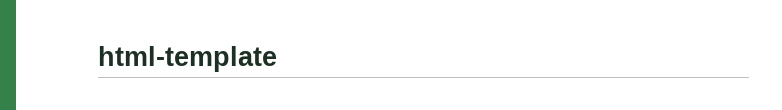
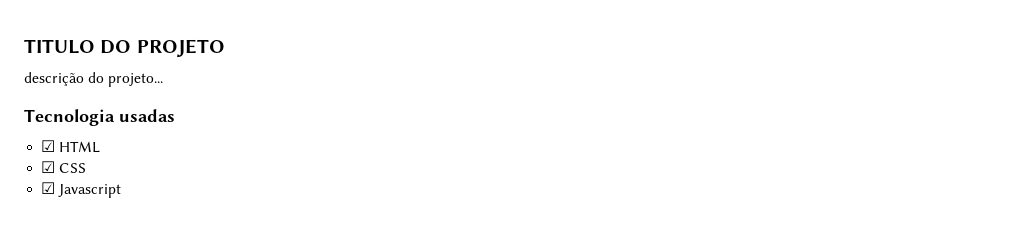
[98,46,277,72] html-template -> [24,39,225,57] [24,72,164,87] [24,109,175,126] [41,140,101,153] [41,161,87,173] [41,182,122,198] TITULO DO PROJETO // descrição do projeto... // Tecnologia usadas // ☑ HTML // ☑ CSS // ☑ Javascript

